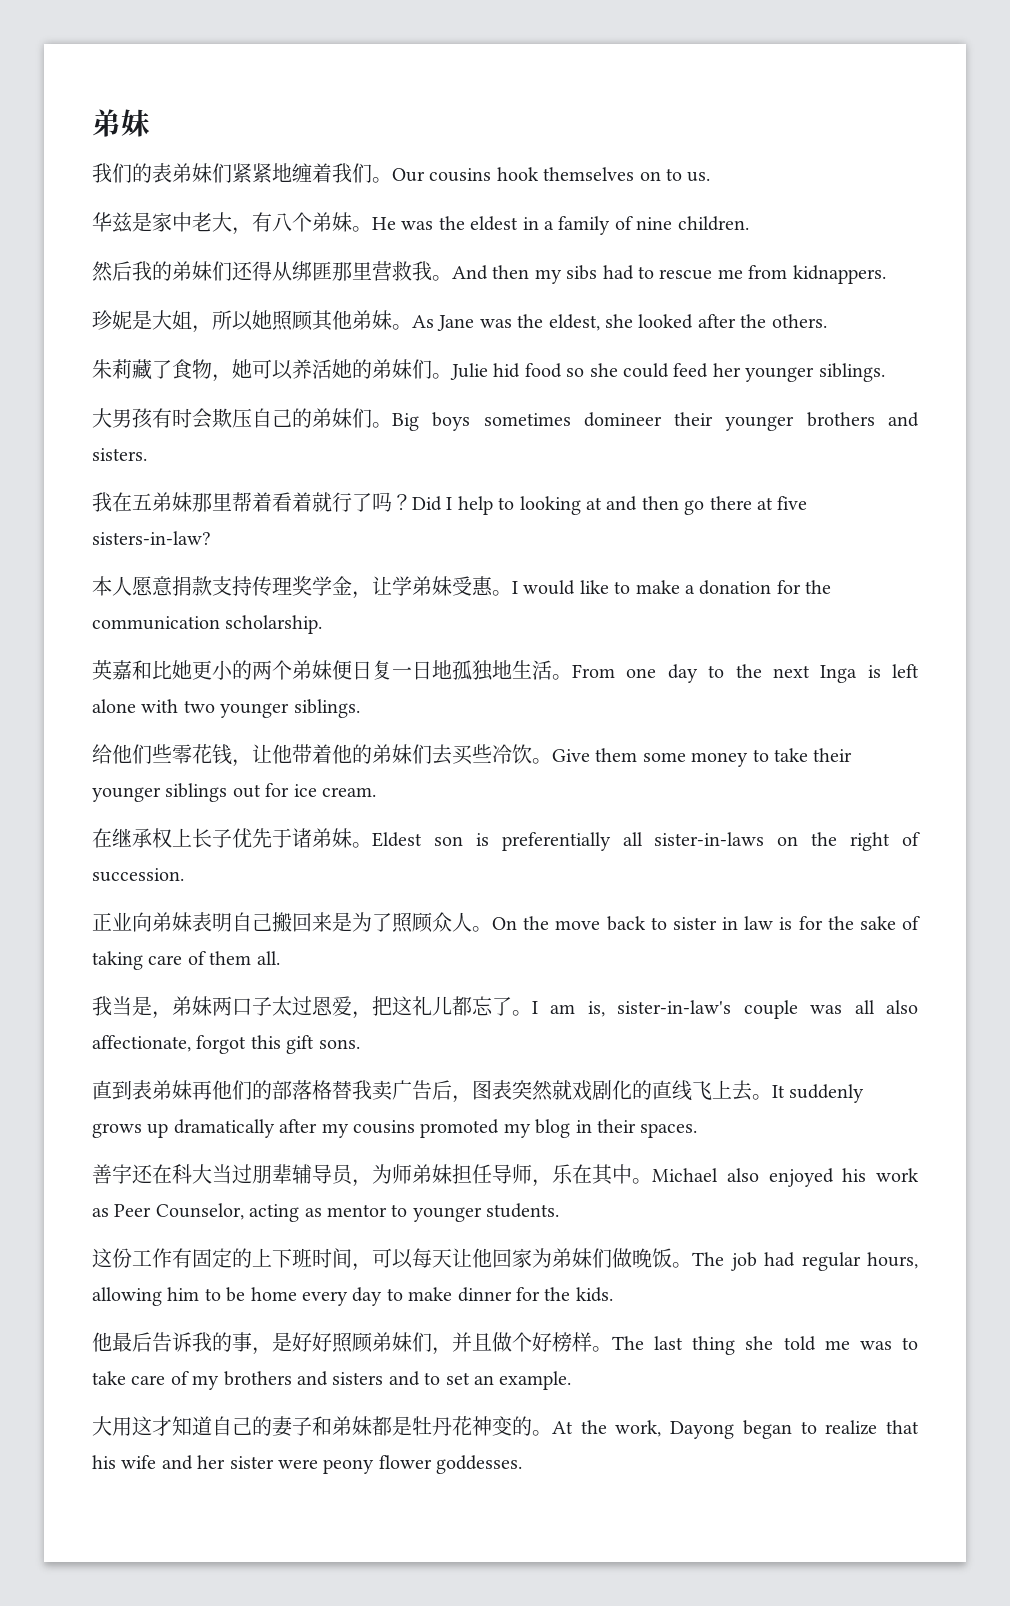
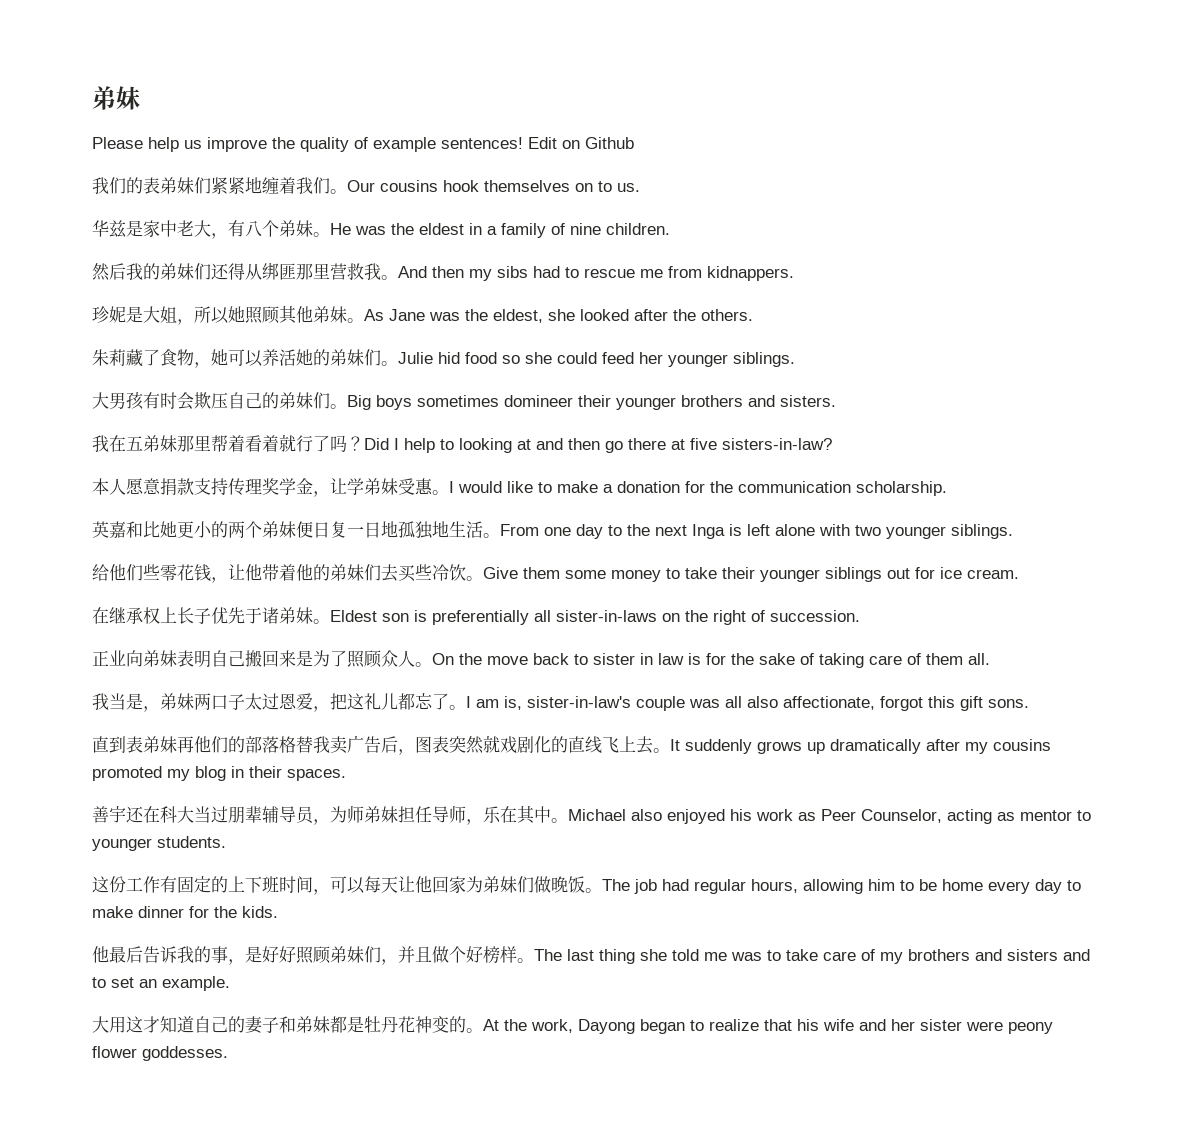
[92,109,150,137] 弟妹 -> [92,86,140,110] [92,137,634,152] 弟妹 // Please help us improve the quality of example sentences! Edit on Github

